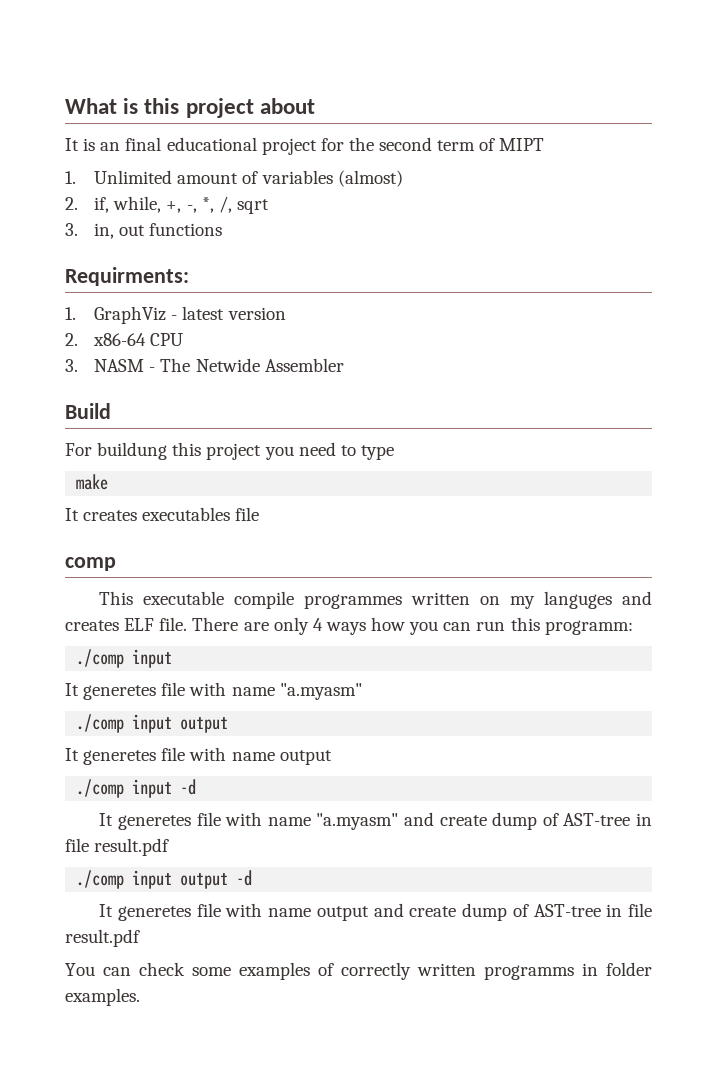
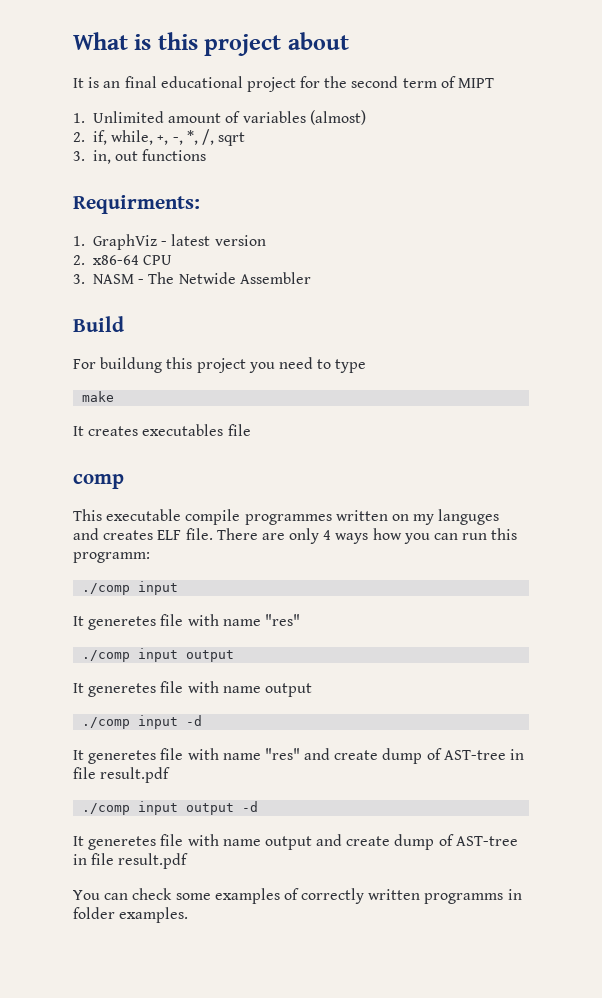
[279,683,362,700] "a.myasm" -> [264,614,300,626] "res"
[316,813,399,830] "a.myasm" -> [264,748,300,760] "res"

